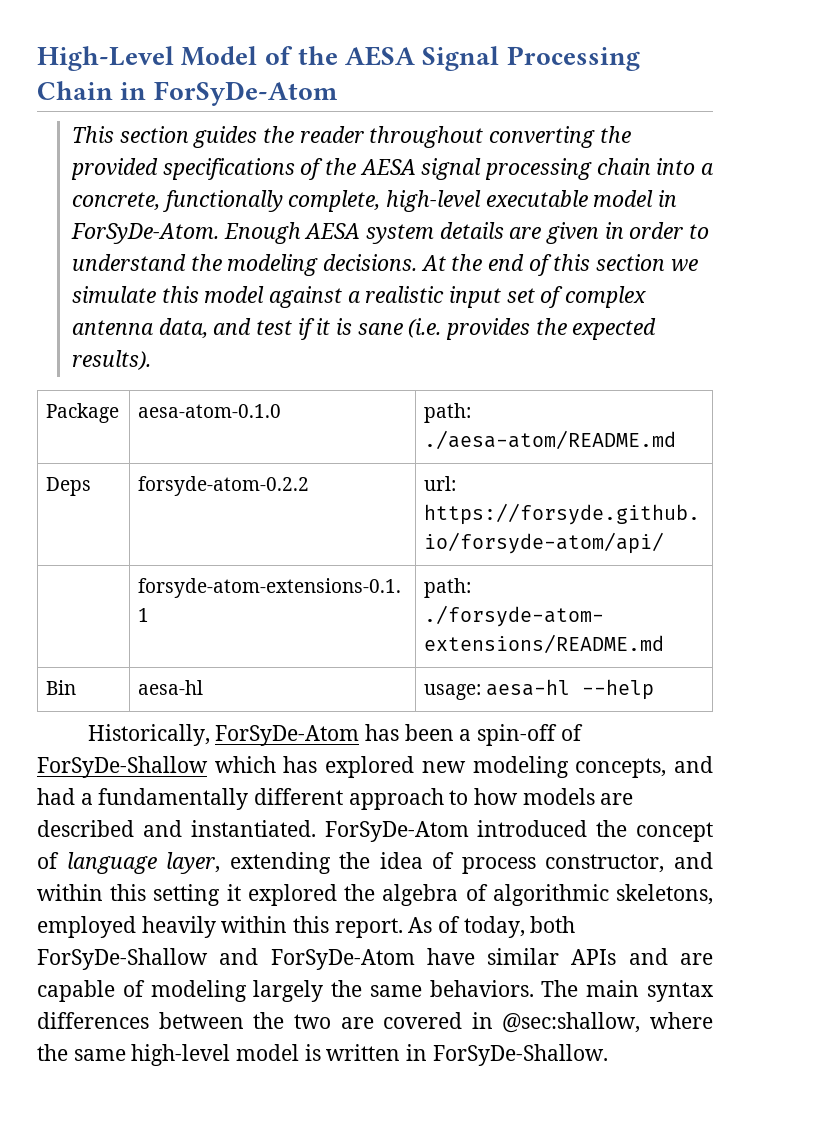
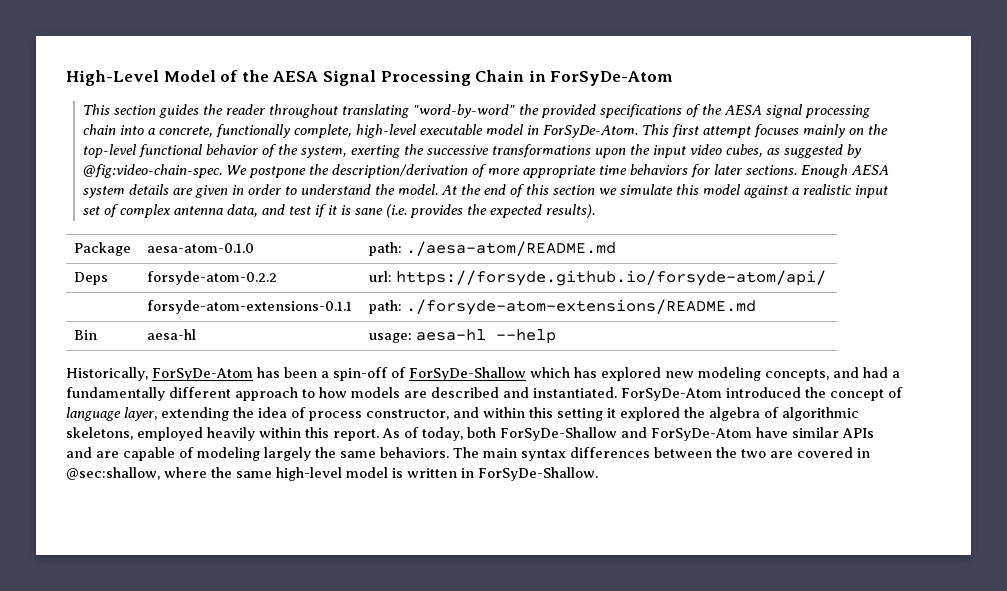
[488,126,595,148] converting -> [342,104,516,118] translating "word-by-word"
(219, 233) none -> [642,124,889,138] [83,144,863,158] [83,164,798,178] This first attempt focuses mainly on the top-level functional behavior of the system, exerting the successive transformations upon the input video cubes, as suggested by @fig:video-chain-spec. We postpone the description/derivation of more appropriate time behaviors for later sections.
[227,254,417,276] modeling decisions. -> [398,184,439,195] model.

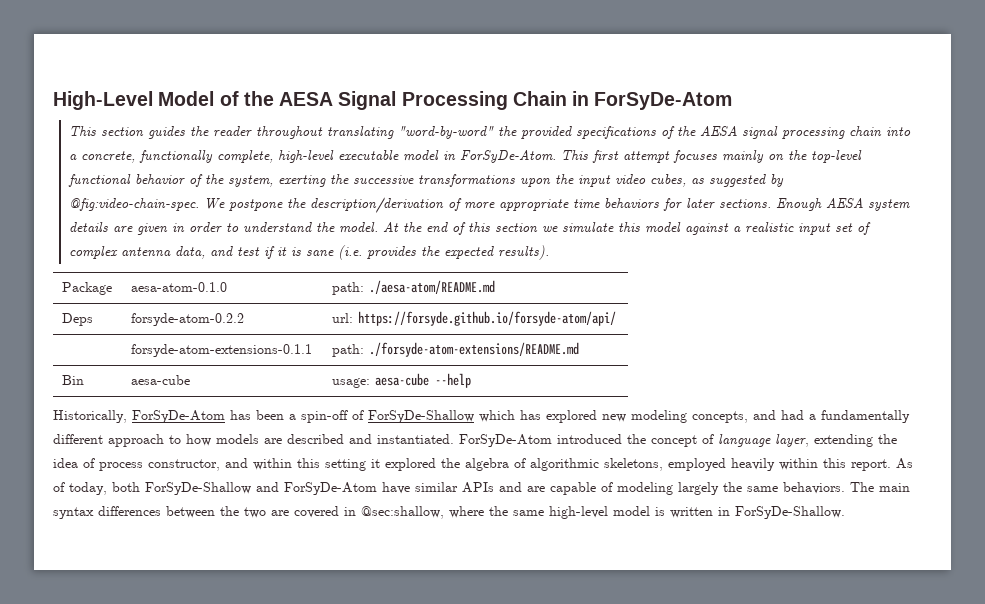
[146,329,196,340] aesa-hl -> [131,375,191,385] aesa-cube
[415,329,486,341] aesa-hl -> [375,373,430,386] aesa-cube

